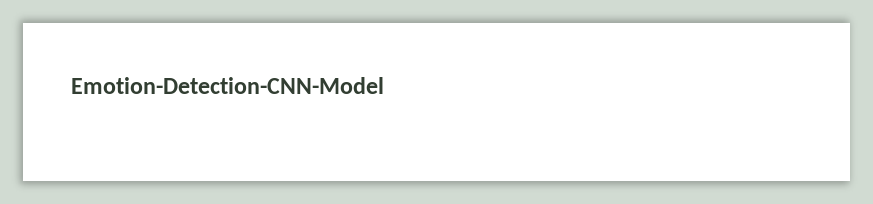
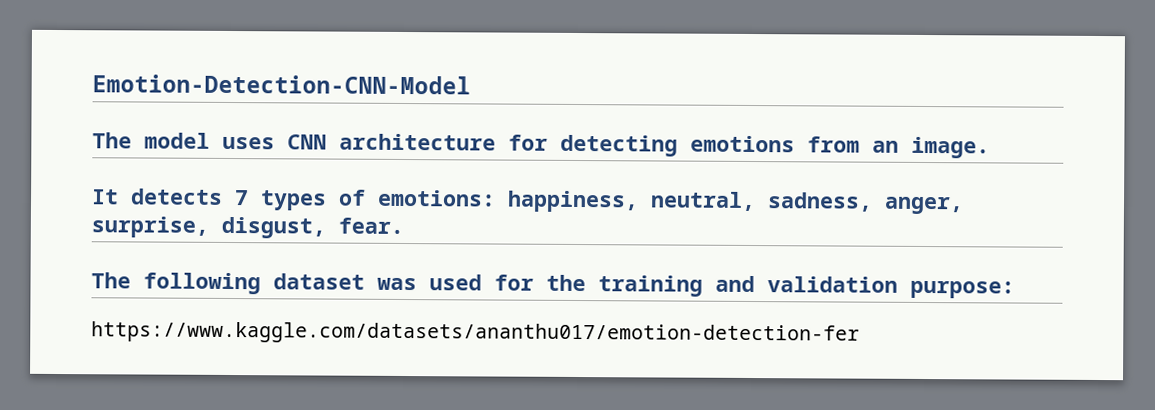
(384, 85) none -> [92,132,990,159] [91,188,964,215] [91,216,404,239] [91,272,1015,299] [91,321,860,346] // The model uses CNN architecture for detecting emotions from an image. // It detects 7 types of emotions: happiness, neutral, sadness, anger, surprise, disgust, fear. // The following dataset was used for the training and validation purpose: // https://www.kaggle.com/datasets/ananthu017/emotion-detection-fer

